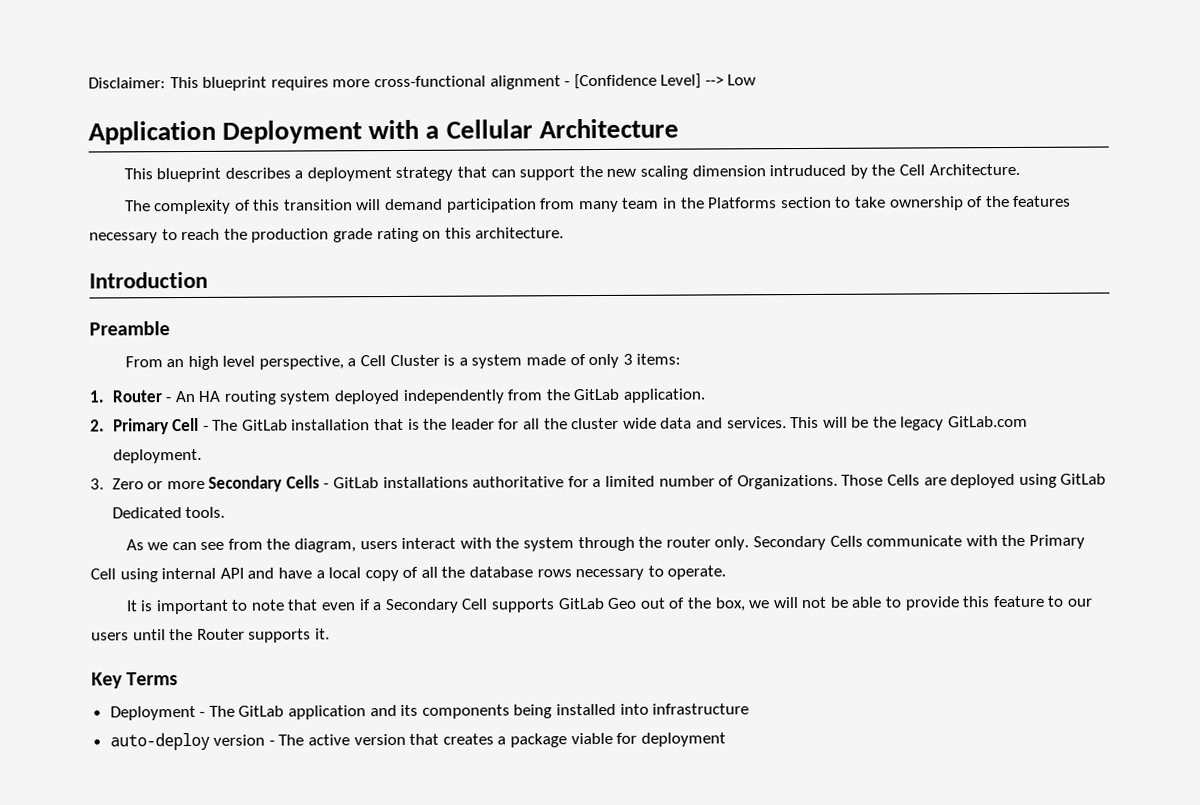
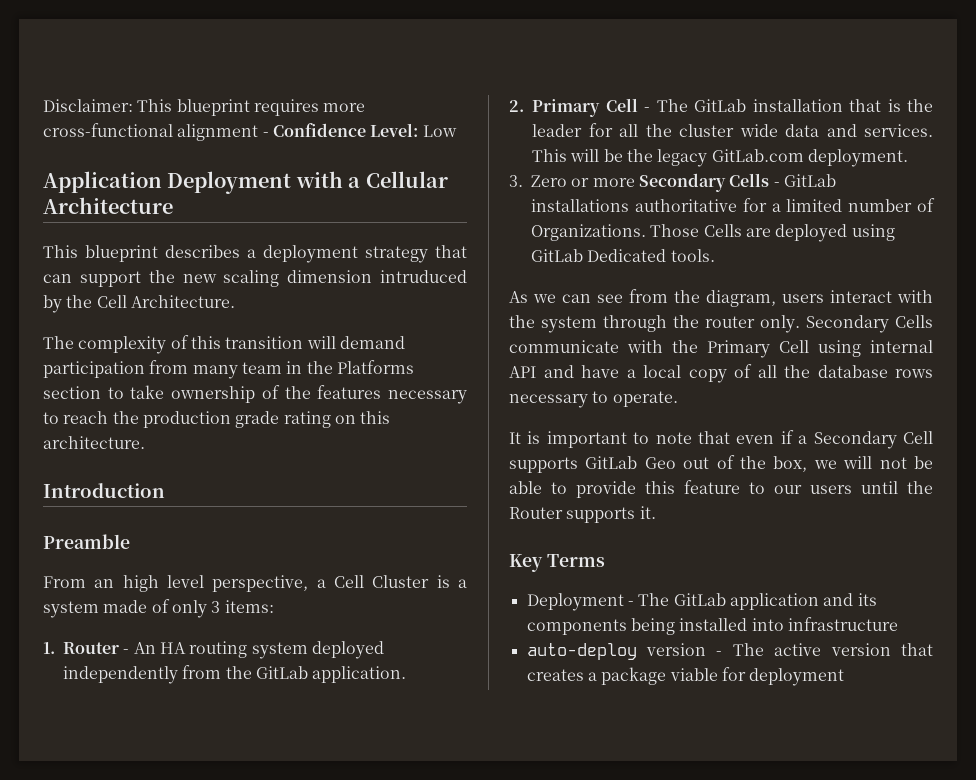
[573,73,724,90] [Confidence Level] --> -> [272,123,419,137] Confidence Level:

